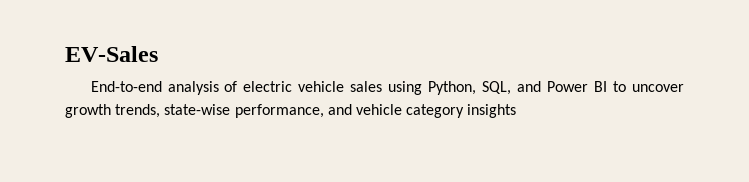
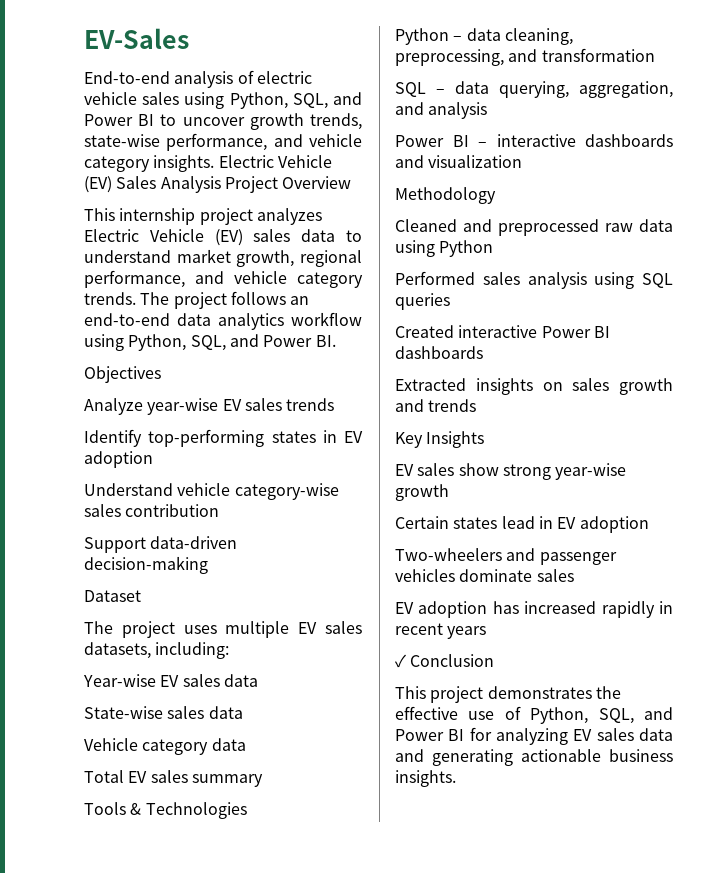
[467,104,517,118] insights -> [153,155,332,172] [84,176,352,193] [84,208,322,225] [84,229,362,246] [84,249,363,267] [84,270,363,288] [84,291,310,309] [84,312,362,330] [84,334,336,351] [84,366,161,383] [84,398,335,415] [84,429,363,447] [84,451,153,468] [84,483,339,500] [84,504,220,517] [84,536,238,553] [84,556,208,574] [84,590,141,602] [84,621,362,638] [84,642,230,659] [83,674,258,687] [84,706,243,719] [84,738,246,755] [84,770,263,787] [84,802,247,819] [395,28,573,45] [395,48,655,66] [395,81,673,98] [395,102,488,119] [395,134,673,147] [395,155,523,168] [395,187,496,204] [395,219,673,236] [395,240,494,257] [395,271,673,289] [395,293,450,310] [395,325,610,338] [395,346,483,359] [395,378,673,395] [395,399,477,412] [395,431,485,448] [395,463,627,480] [395,484,449,501] [395,516,649,533] [395,548,617,565] [395,569,574,582] [395,601,673,618] [395,623,487,639] [395,654,495,668] [395,686,621,703] [395,706,673,724] [395,727,673,745] [395,749,673,766] [395,770,456,787] insights. Electric Vehicle (EV) Sales Analysis Project Overview // This internship project analyzes Electric Vehicle (EV) sales data to understand market growth, regional performance, and vehicle category trends. The project follows an end-to-end data analytics workflow using Python, SQL, and Power BI. // Objectives // Analyze year-wise EV sales trends // Identify top-performing states in EV adoption // Understand vehicle category-wise sales contribution // Support data-driven decision-making // Dataset // The project uses multiple EV sales datasets, including: // Year-wise EV sales data // State-wise sales data // Vehicle category data // Total EV sales summary // Tools & Technologies // Python – data cleaning, preprocessing, and transformation // SQL – data querying, aggregation, and analysis // Power BI – interactive dashboards and visualization // Methodology // Cleaned and preprocessed raw data using Python // Performed sales analysis using SQL queries // Created interactive Power BI dashboards // Extracted insights on sales growth and trends // Key Insights // EV sales show strong year-wise growth // Certain states lead in EV adoption // Two-wheelers and passenger vehicles dominate sales // EV adoption has increased rapidly in recent years // ✓ Conclusion // This project demonstrates the effective use of Python, SQL, and Power BI for analyzing EV sales data and generating actionable business insights.

